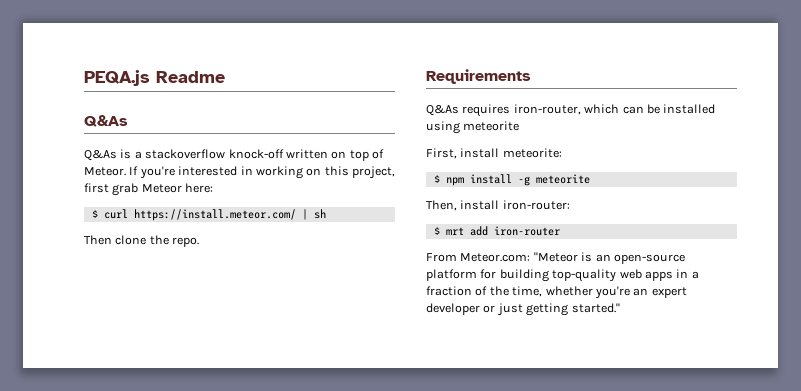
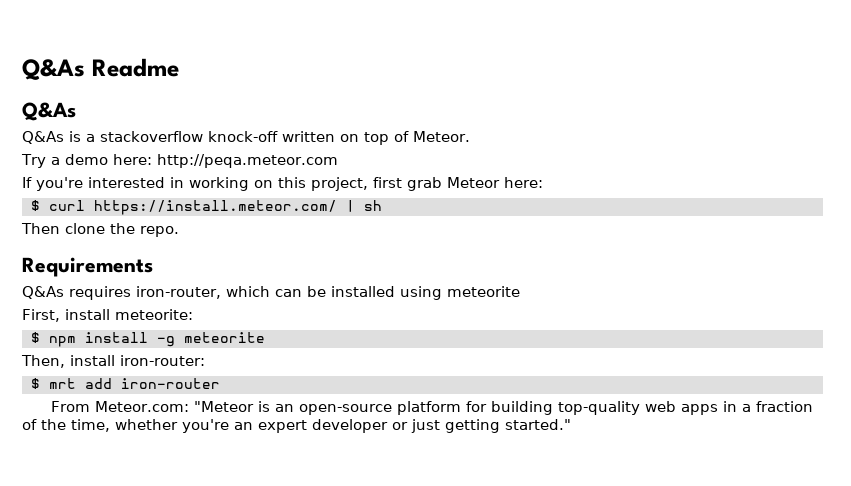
[84,70,150,86] PEQA.js -> [22,59,85,80] Q&As
(126, 171) none -> [21,154,338,168] // Try a demo here: http://peqa.meteor.com //

